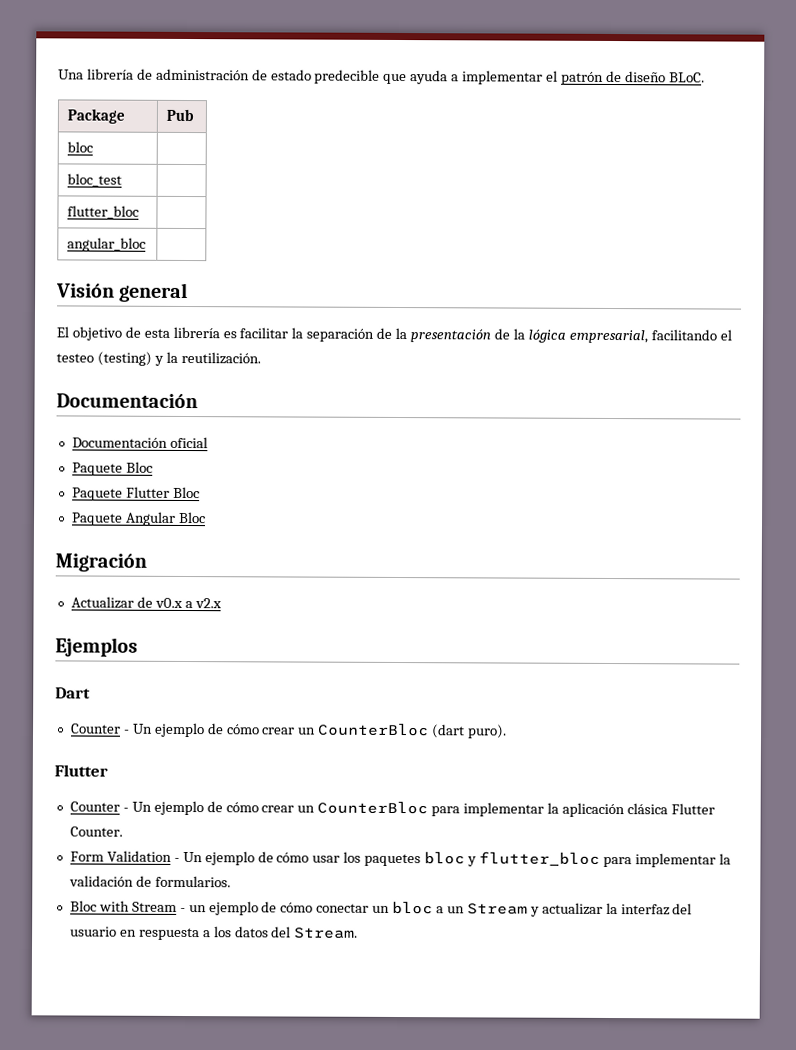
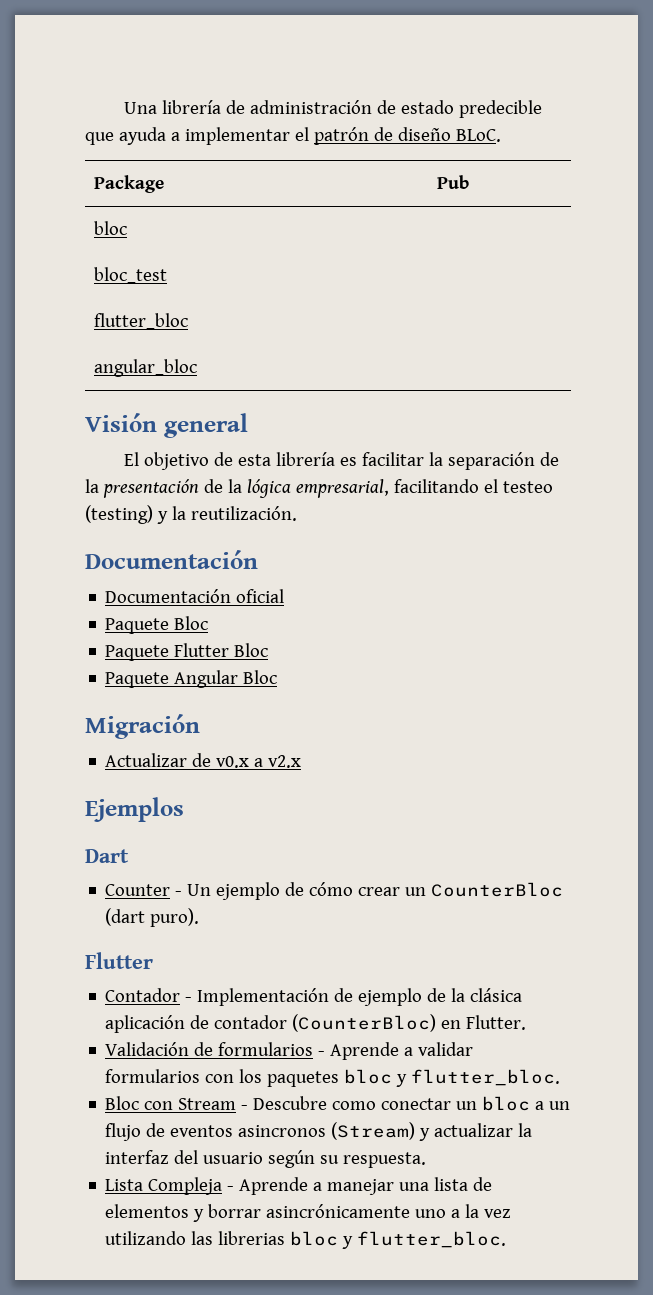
[69,800,715,818] [69,826,123,837] [69,850,731,868] [68,875,231,888] [69,900,130,912] Counter - Un ejemplo de cómo crear un CounterBloc para implementar la aplicación clásica Flutter Counter. // Form Validation - Un ejemplo de cómo usar los paquetes bloc y flutter_bloc para implementar la validación de formularios. // Bloc with -> [105,988,523,1006] [105,1014,527,1033] [105,1042,474,1060] [105,1069,561,1087] [105,1096,174,1110] Contador - Implementación de ejemplo de la clásica aplicación de contador (CounterBloc) en Flutter. // Validación de formularios - Aprende a validar formularios con los paquetes bloc y flutter_bloc. // Bloc con
[188,901,314,916] un ejemplo de cómo -> [253,1096,377,1110] Descubre como
[466,903,528,915] Stream -> [105,1122,416,1141] flujo de eventos asincronos (Stream)
[119,926,359,941] en respuesta a los datos del Stream. -> [268,1150,427,1168] [105,1177,493,1195] [105,1204,512,1222] [105,1231,507,1249] según su respuesta. // Lista Compleja - Aprende a manejar una lista de elementos y borrar asincrónicamente uno a la vez utilizando las librerias bloc y flutter_bloc.

